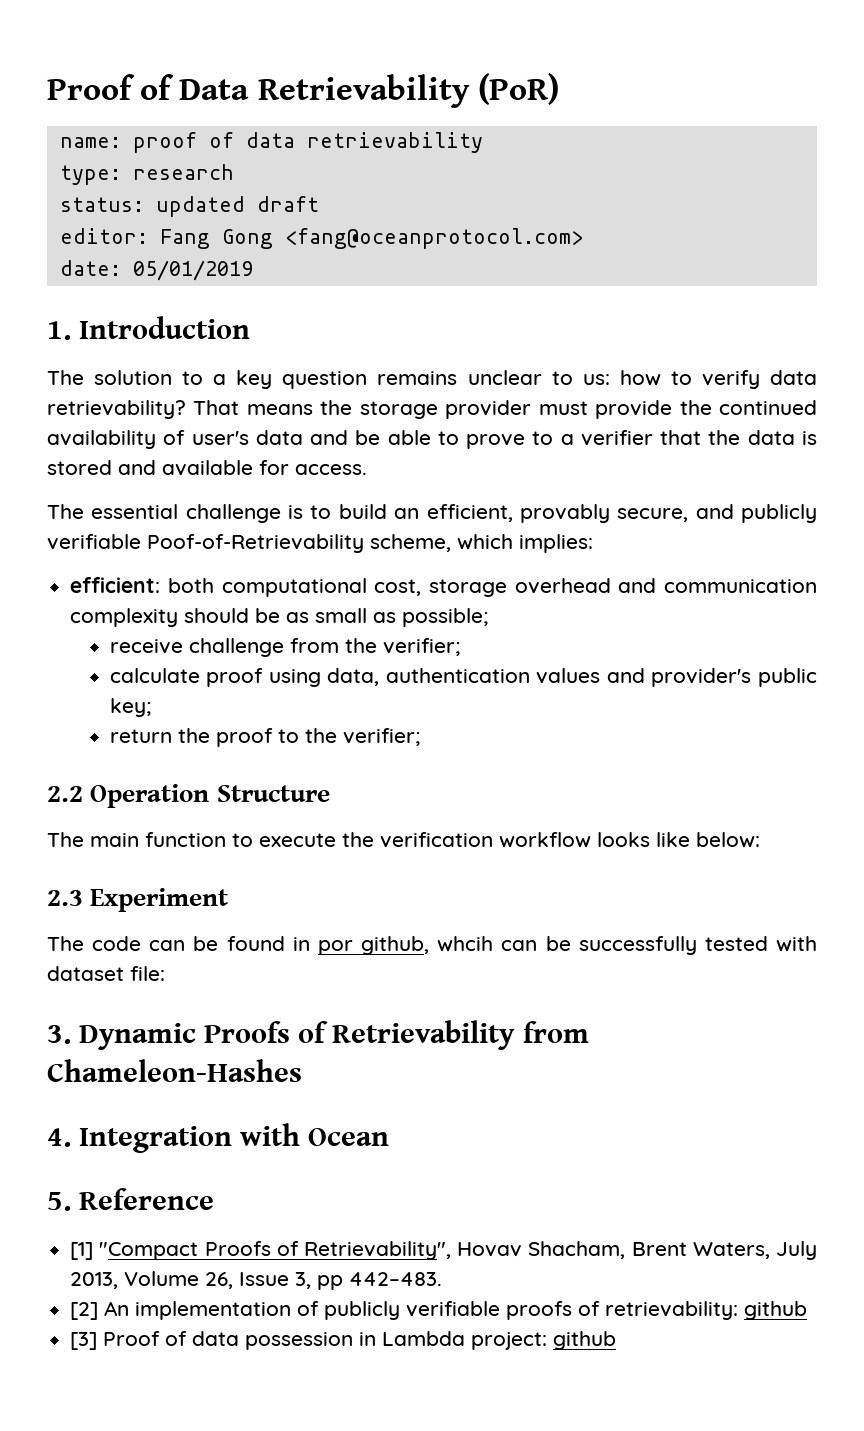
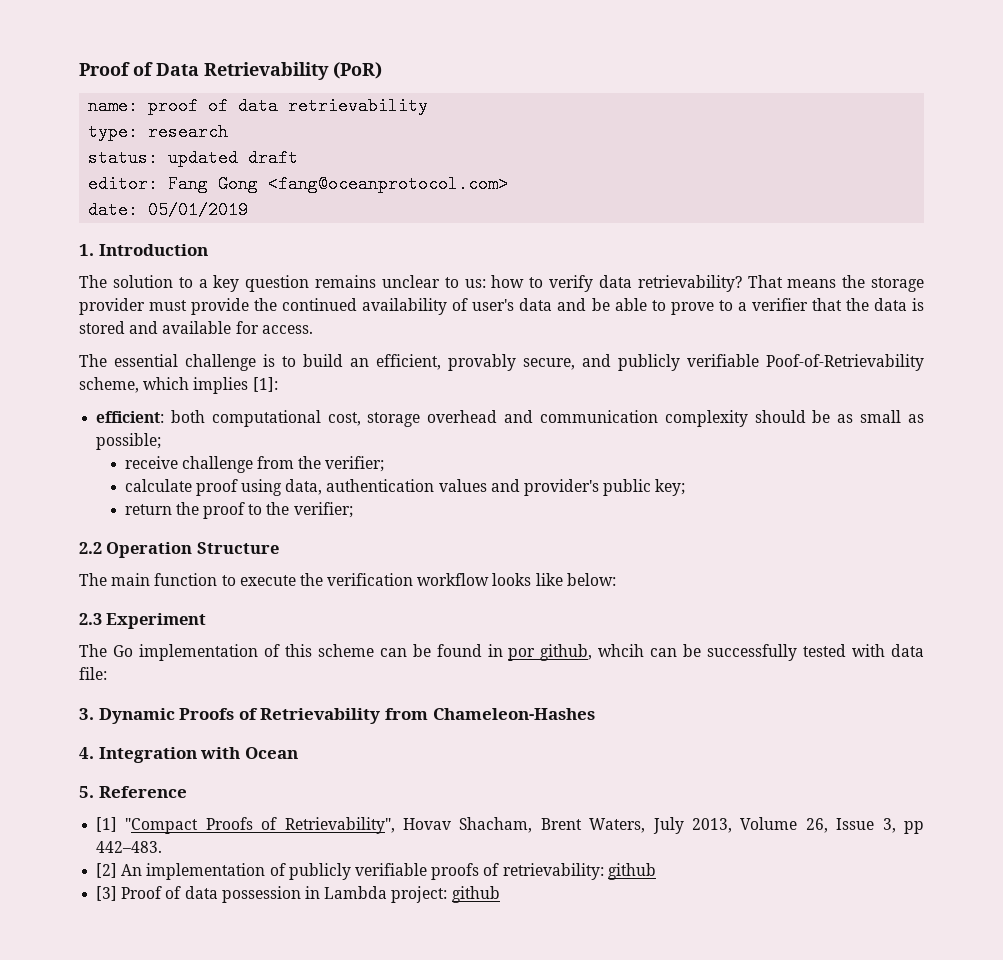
[519,534,593,553] implies: -> [193,377,278,394] implies [1]:
[92,936,142,951] code -> [112,644,374,661] Go implementation of this scheme
[47,966,124,981] dataset -> [891,644,925,657] data

